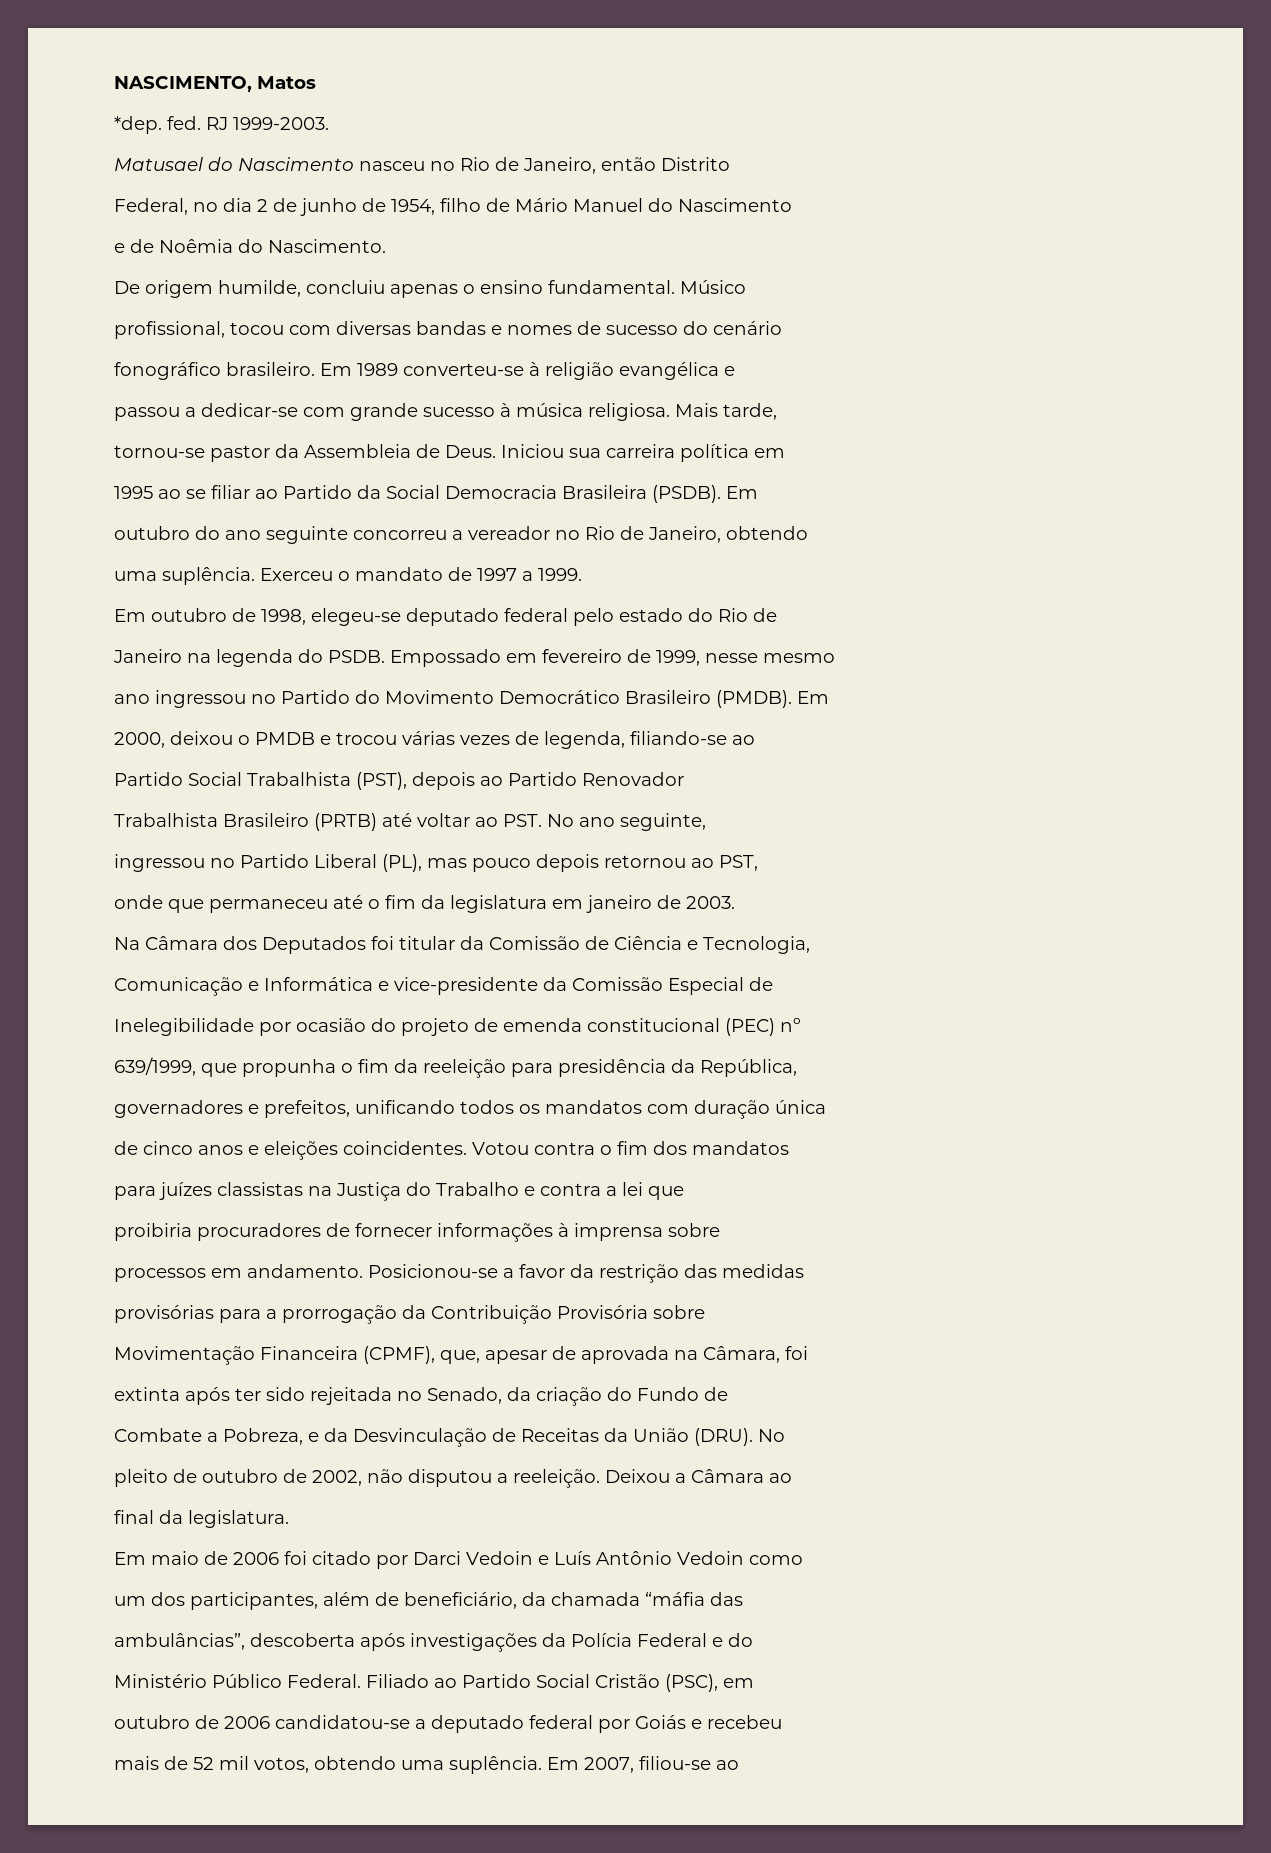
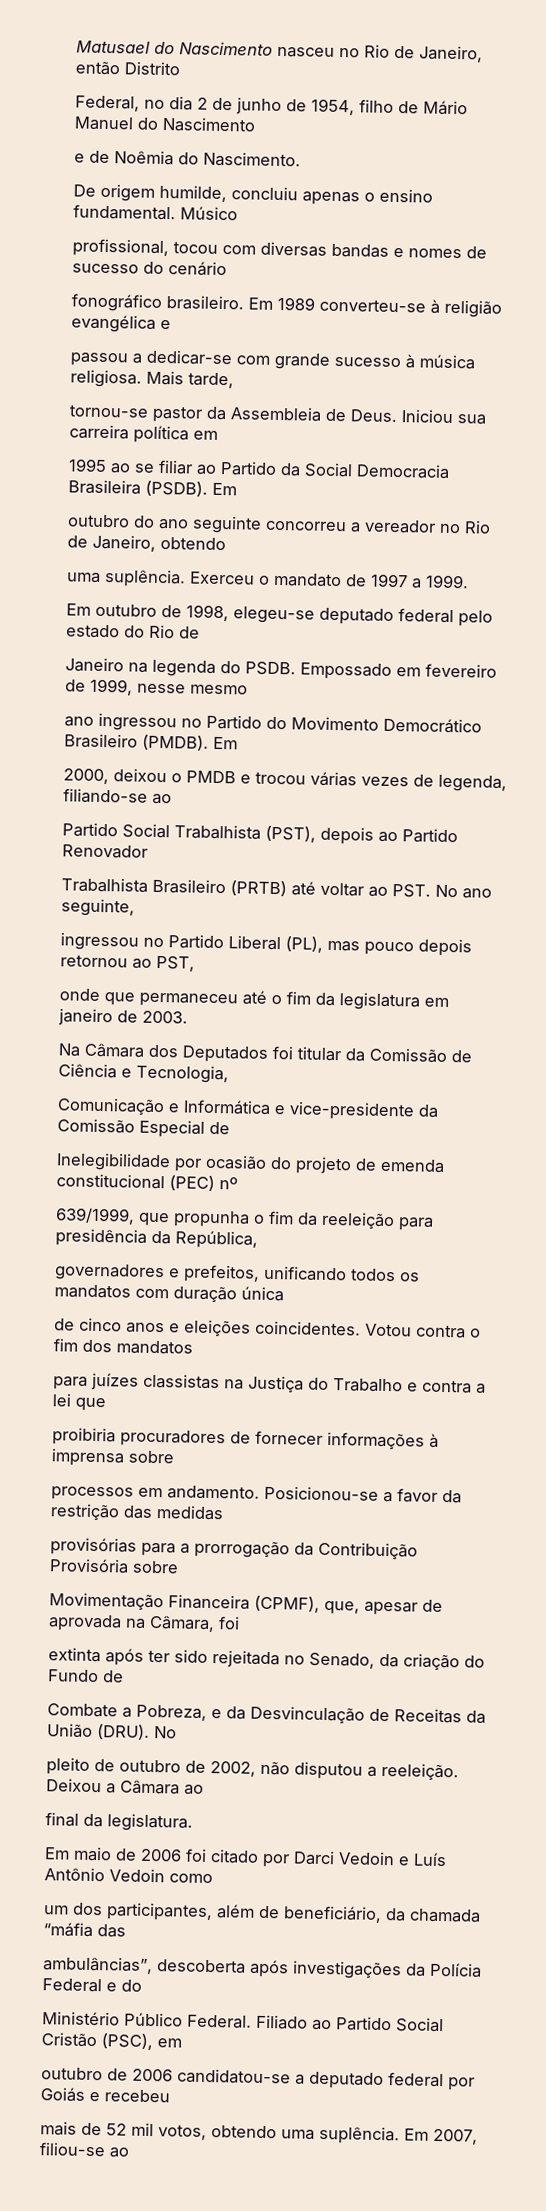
[114,76,316,92] [114,116,329,134] NASCIMENTO, Matos // *dep. fed. RJ 1999-2003. // -> (76, 47) none

